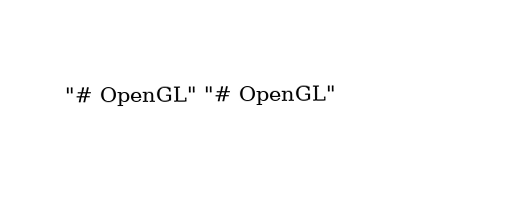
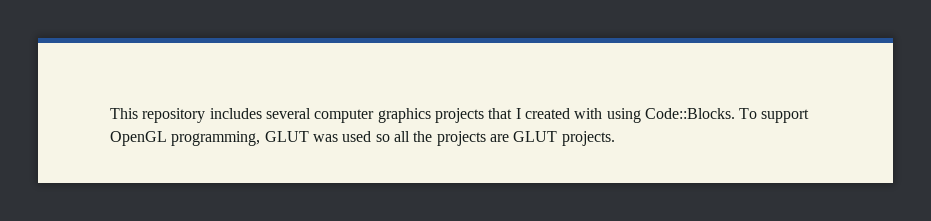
[64,85,337,107] "# OpenGL" "# OpenGL" -> [110,108,810,123] [110,131,615,146] This repository includes several computer graphics projects that I created with using Code::Blocks. To support OpenGL programming, GLUT was used so all the projects are GLUT projects.

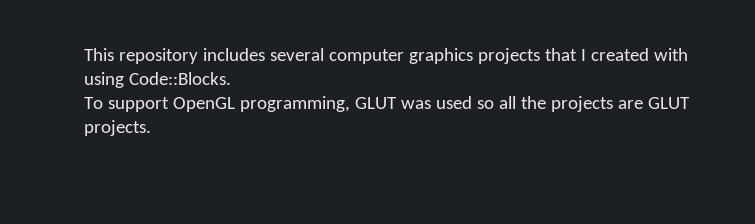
(735, 113) none -> (231, 78) //

